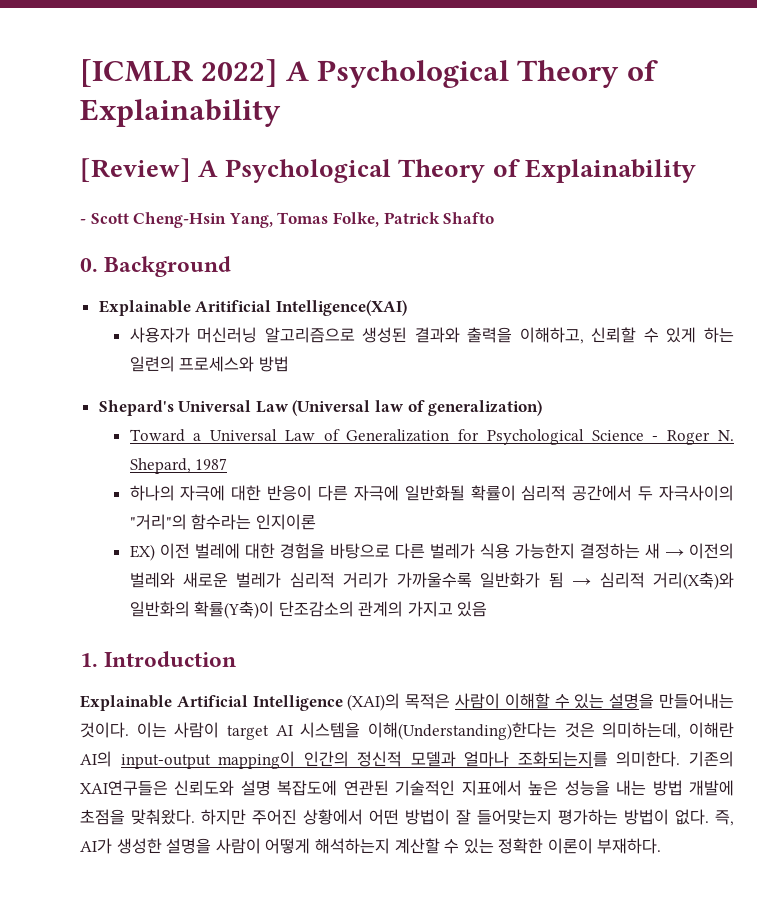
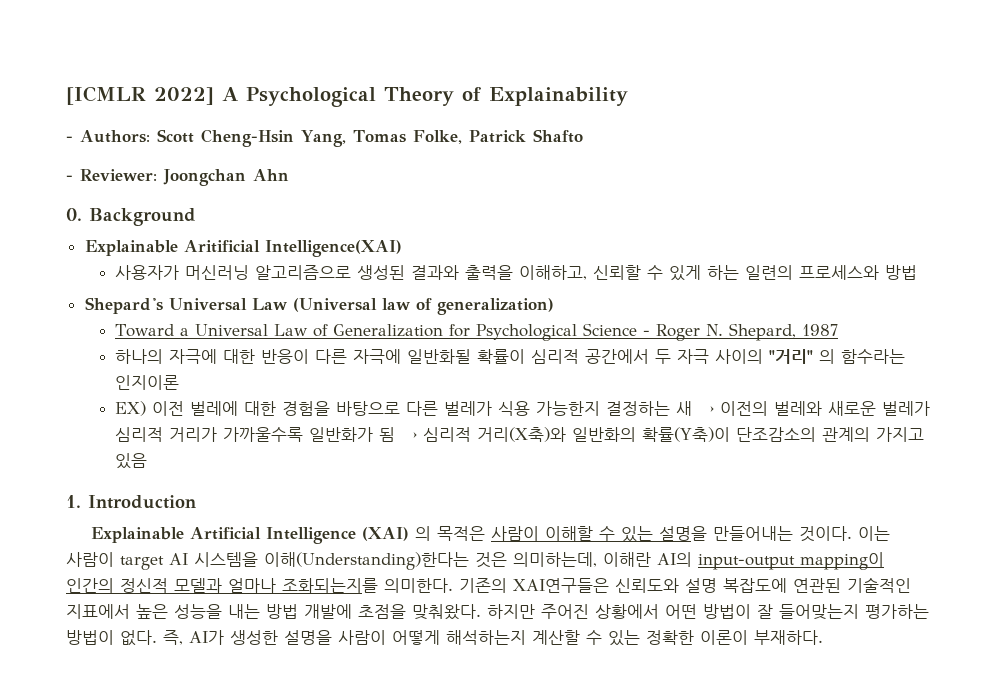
[80,158,696,183] [80,219,86,224] // [Review] A Psychological Theory of Explainability // - -> [66,130,150,143] // - Authors:
(495, 218) none -> [66,169,289,186] // - Reviewer: Joongchan Ahn
[659,485,735,501] [129,514,187,530] 자극사이의 "거리"의 -> [677,349,836,364] 자극 사이의 "거리" 의
[347,693,401,711] (XAI)의 -> [361,526,431,541] (XAI) 의

